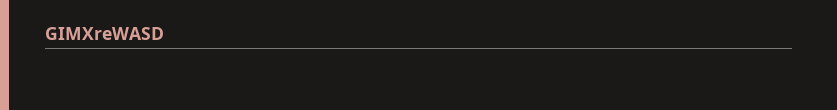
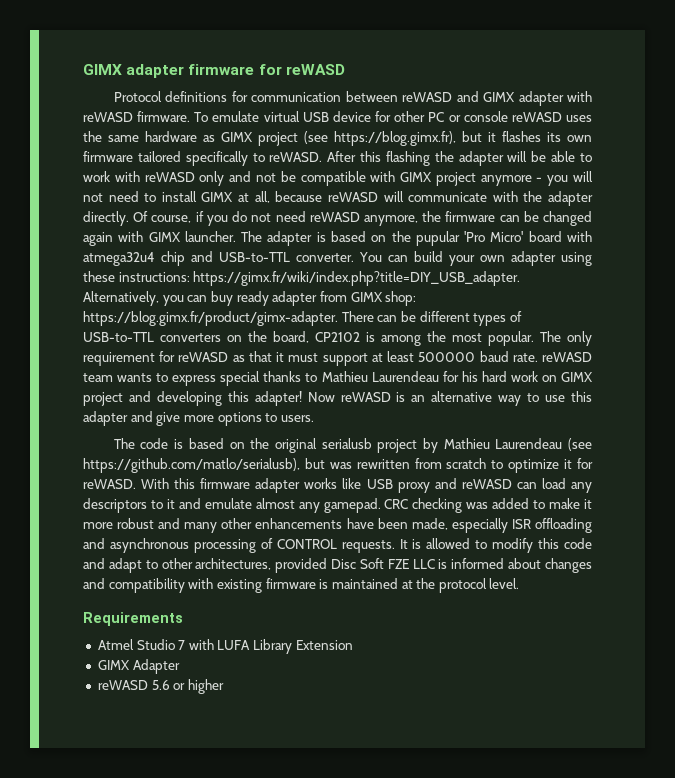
[45,27,164,40] GIMXreWASD -> [83,64,345,78] [113,91,593,106] [83,111,593,122] [83,131,592,146] [83,151,593,166] [83,171,593,186] [83,191,594,206] [83,211,592,226] [83,231,592,246] [83,251,592,266] [83,271,521,286] [83,291,417,306] [83,311,522,326] [83,331,592,346] [83,351,592,366] [83,371,593,386] [83,391,592,406] [83,411,314,426] [113,438,593,453] [83,458,594,473] [83,478,593,493] [83,498,593,513] [83,518,592,533] [83,538,593,553] [83,558,593,573] [83,578,520,593] [83,612,183,626] [97,639,353,654] [97,659,180,674] [97,679,224,694] GIMX adapter firmware for reWASD // Protocol definitions for communication between reWASD and GIMX adapter with reWASD firmware. To emulate virtual USB device for other PC or console reWASD uses the same hardware as GIMX project (see https://blog.gimx.fr), but it flashes its own firmware tailored specifically to reWASD. After this flashing the adapter will be able to work with reWASD only and not be compatible with GIMX project anymore - you will not need to install GIMX at all, because reWASD will communicate with the adapter directly. Of course, if you do not need reWASD anymore, the firmware can be changed again with GIMX launcher. The adapter is based on the pupular 'Pro Micro' board with atmega32u4 chip and USB-to-TTL converter. You can build your own adapter using these instructions: https://gimx.fr/wiki/index.php?title=DIY_USB_adapter. Alternatively, you can buy ready adapter from GIMX shop: https://blog.gimx.fr/product/gimx-adapter. There can be different types of USB-to-TTL converters on the board, CP2102 is among the most popular. The only requirement for reWASD as that it must support at least 500000 baud rate. reWASD team wants to express special thanks to Mathieu Laurendeau for his hard work on GIMX project and developing this adapter! Now reWASD is an alternative way to use this adapter and give more options to users. // The code is based on the original serialusb project by Mathieu Laurendeau (see https://github.com/matlo/serialusb), but was rewritten from scratch to optimize it for reWASD. With this firmware adapter works like USB proxy and reWASD can load any descriptors to it and emulate almost any gamepad. CRC checking was added to make it more robust and many other enhancements have been made, especially ISR offloading and asynchronous processing of CONTROL requests. It is allowed to modify this code and adapt to other architectures, provided Disc Soft FZE LLC is informed about changes and compatibility with existing firmware is maintained at the protocol level. // Requirements // Atmel Studio 7 with LUFA Library Extension // GIMX Adapter // reWASD 5.6 or higher

